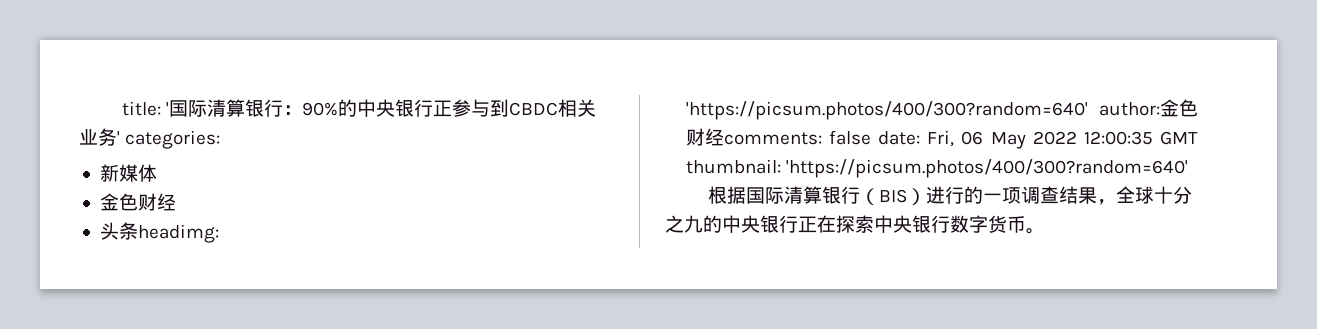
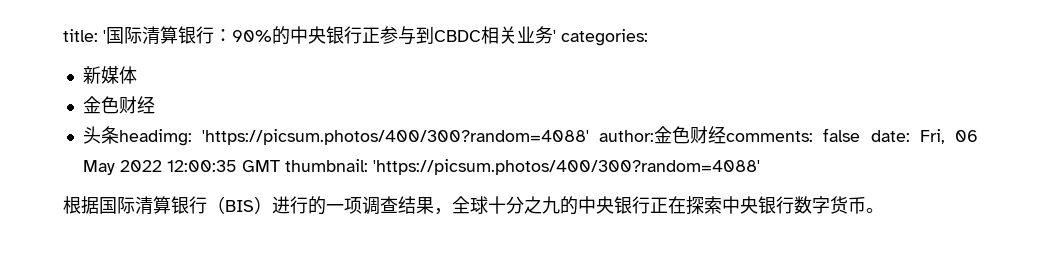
[685,101,1088,120] 'https://picsum.photos/400/300?random=640' -> [202,129,589,145] 'https://picsum.photos/400/300?random=4088'
[786,159,1189,178] 'https://picsum.photos/400/300?random=640' -> [372,159,760,175] 'https://picsum.photos/400/300?random=4088'

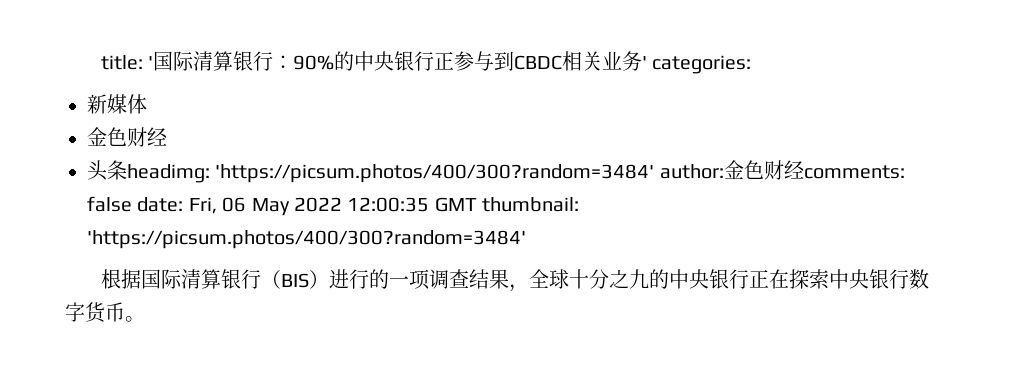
[202,129,589,145] 'https://picsum.photos/400/300?random=4088' -> [215,164,655,183] 'https://picsum.photos/400/300?random=3484'
[372,159,760,175] 'https://picsum.photos/400/300?random=4088' -> [87,230,526,249] 'https://picsum.photos/400/300?random=3484'

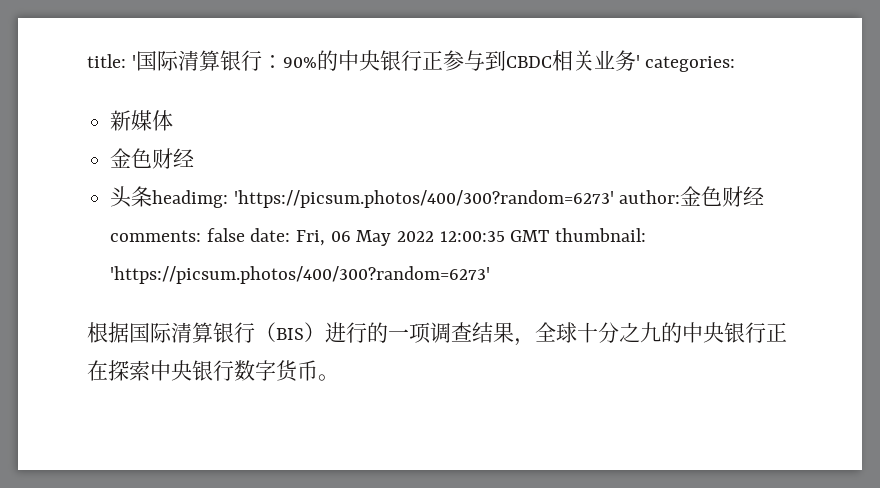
[215,164,655,183] 'https://picsum.photos/400/300?random=3484' -> [233,190,614,208] 'https://picsum.photos/400/300?random=6273'
[87,230,526,249] 'https://picsum.photos/400/300?random=3484' -> [110,266,491,284] 'https://picsum.photos/400/300?random=6273'

